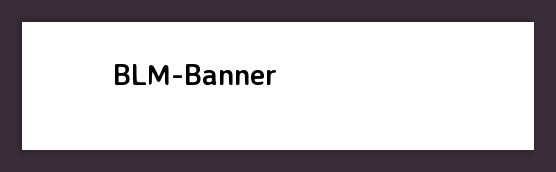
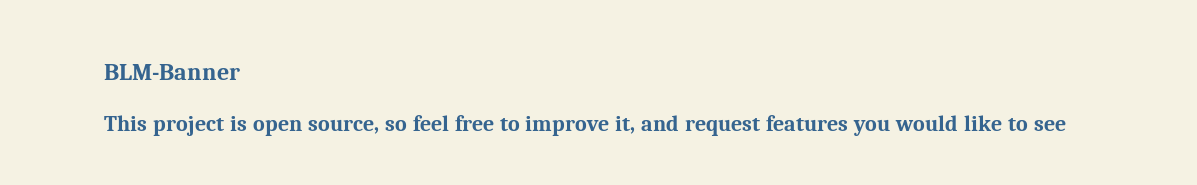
(277, 74) none -> [104,115,1066,136] // This project is open source, so feel free to improve it, and request features you would like to see

